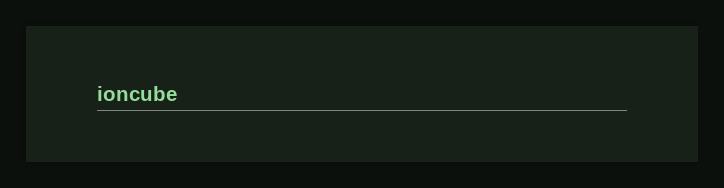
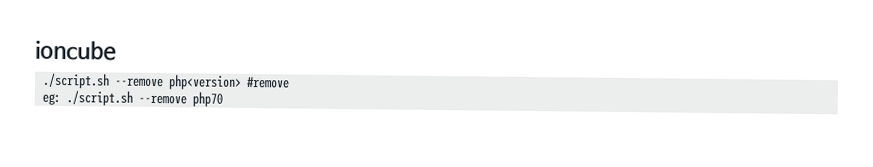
(177, 93) none -> [42,72,291,90] [42,90,224,107] // ./script.sh --remove php<version> #remove // eg: ./script.sh --remove php70

